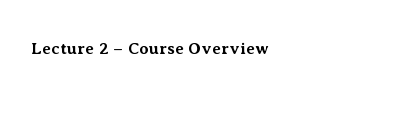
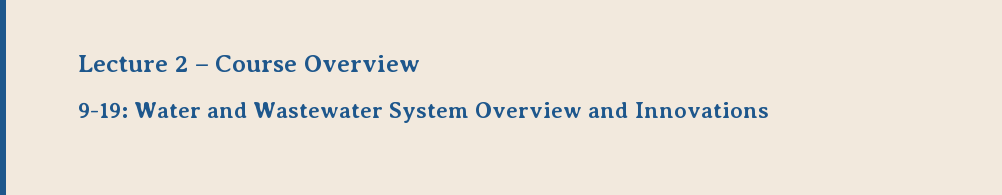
(270, 48) none -> [78,102,769,123] // 9-19: Water and Wastewater System Overview and Innovations

